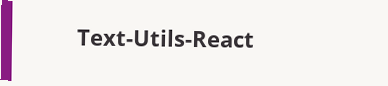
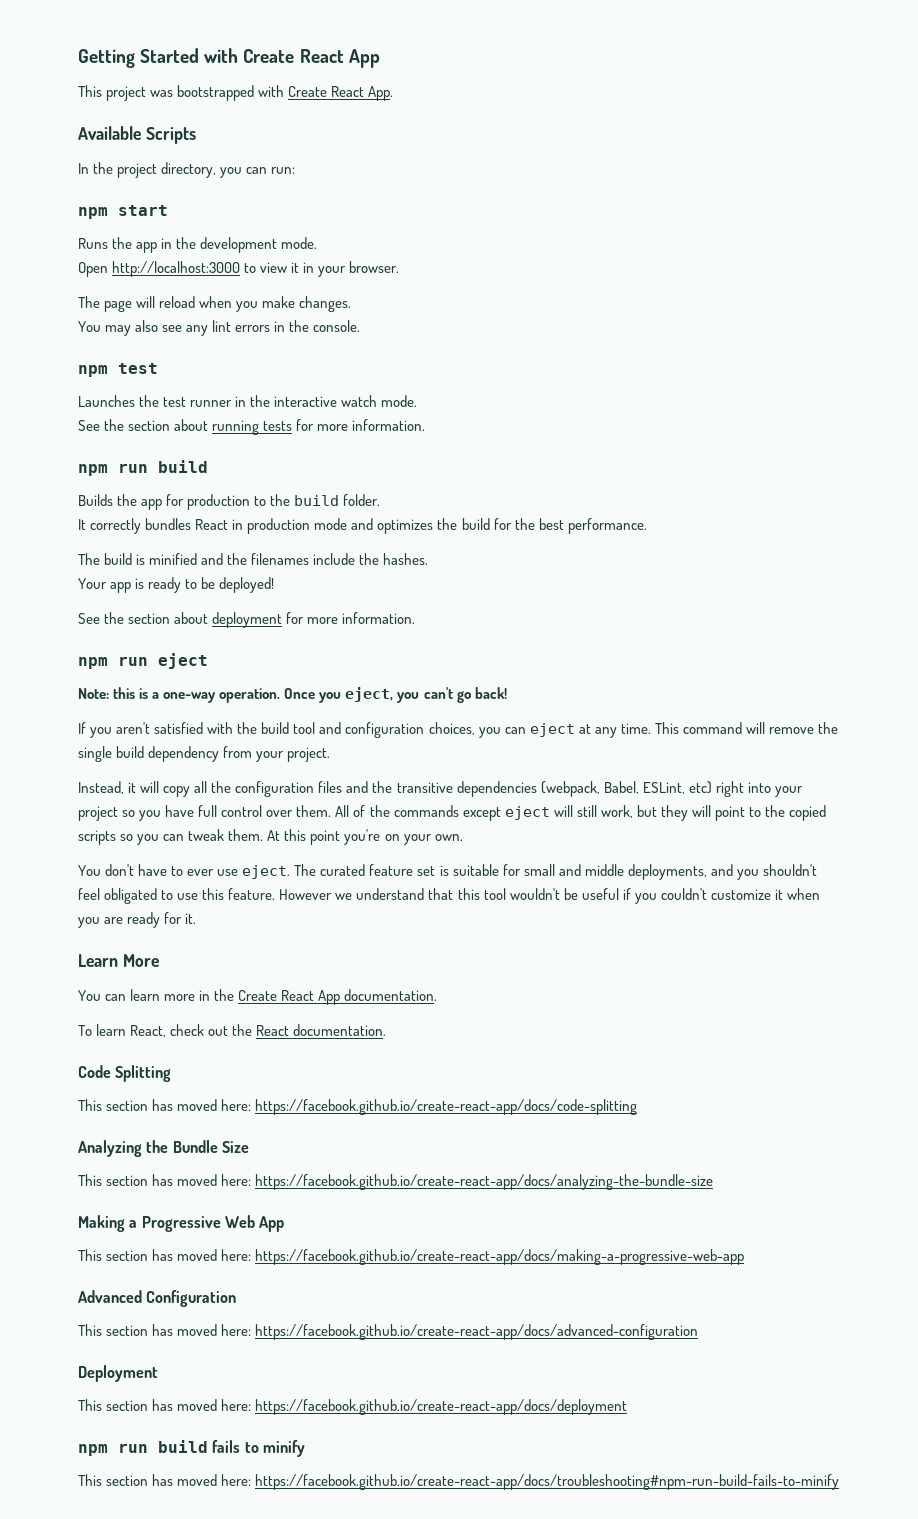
[76,28,255,48] Text-Utils-React -> [78,48,380,68] [78,85,394,101] [78,126,196,144] [78,162,296,178] [78,205,168,219] [78,237,318,253] [78,261,400,277] [78,296,352,312] [78,320,361,336] [78,363,158,377] [78,395,418,407] [78,419,426,435] [78,460,208,476] [78,494,381,510] [78,518,647,534] [78,553,429,565] [78,577,275,593] [78,612,416,628] [78,653,208,669] [78,687,507,703] [78,722,839,738] [78,746,331,762] [78,781,803,797] [78,805,827,821] [78,829,463,845] [78,864,817,880] [78,888,820,904] [78,912,197,928] [78,954,159,967] [78,989,438,1005] [78,1024,387,1037] [78,1065,172,1082] [78,1099,638,1115] [78,1140,249,1157] [78,1174,714,1190] [78,1215,285,1232] [78,1249,745,1265] [78,1290,237,1307] [78,1324,699,1340] [78,1365,158,1382] [78,1399,628,1415] [78,1440,305,1457] [78,1474,840,1490] Getting Started with Create React App // This project was bootstrapped with Create React App. // Available Scripts // In the project directory, you can run: // npm start // Runs the app in the development mode. // Open http://localhost:3000 to view it in your browser. // The page will reload when you make changes. // You may also see any lint errors in the console. // npm test // Launches the test runner in the interactive watch mode. // See the section about running tests for more information. // npm run build // Builds the app for production to the build folder. // It correctly bundles React in production mode and optimizes the build for the best performance. // The build is minified and the filenames include the hashes. // Your app is ready to be deployed! // See the section about deployment for more information. // npm run eject // Note: this is a one-way operation. Once you eject, you can't go back! // If you aren't satisfied with the build tool and configuration choices, you can eject at any time. This command will remove the single build dependency from your project. // Instead, it will copy all the configuration files and the transitive dependencies (webpack, Babel, ESLint, etc) right into your project so you have full control over them. All of the commands except eject will still work, but they will point to the copied scripts so you can tweak them. At this point you're on your own. // You don't have to ever use eject. The curated feature set is suitable for small and middle deployments, and you shouldn't feel obligated to use this feature. However we understand that this tool wouldn't be useful if you couldn't customize it when you are ready for it. // Learn More // You can learn more in the Create React App documentation. // To learn React, check out the React documentation. // Code Splitting // This section has moved here: https://facebook.github.io/create-react-app/docs/code-splitting // Analyzing the Bundle Size // This section has moved here: https://facebook.github.io/create-react-app/docs/analyzing-the-bundle-size // Making a Progressive Web App // This section has moved here: https://facebook.github.io/create-react-app/docs/making-a-progressive-web-app // Advanced Configuration // This section has moved here: https://facebook.github.io/create-react-app/docs/advanced-configuration // Deployment // This section has moved here: https://facebook.github.io/create-react-app/docs/deployment // npm run build fails to minify // This section has moved here: https://facebook.github.io/create-react-app/docs/troubleshooting#npm-run-build-fails-to-minify

